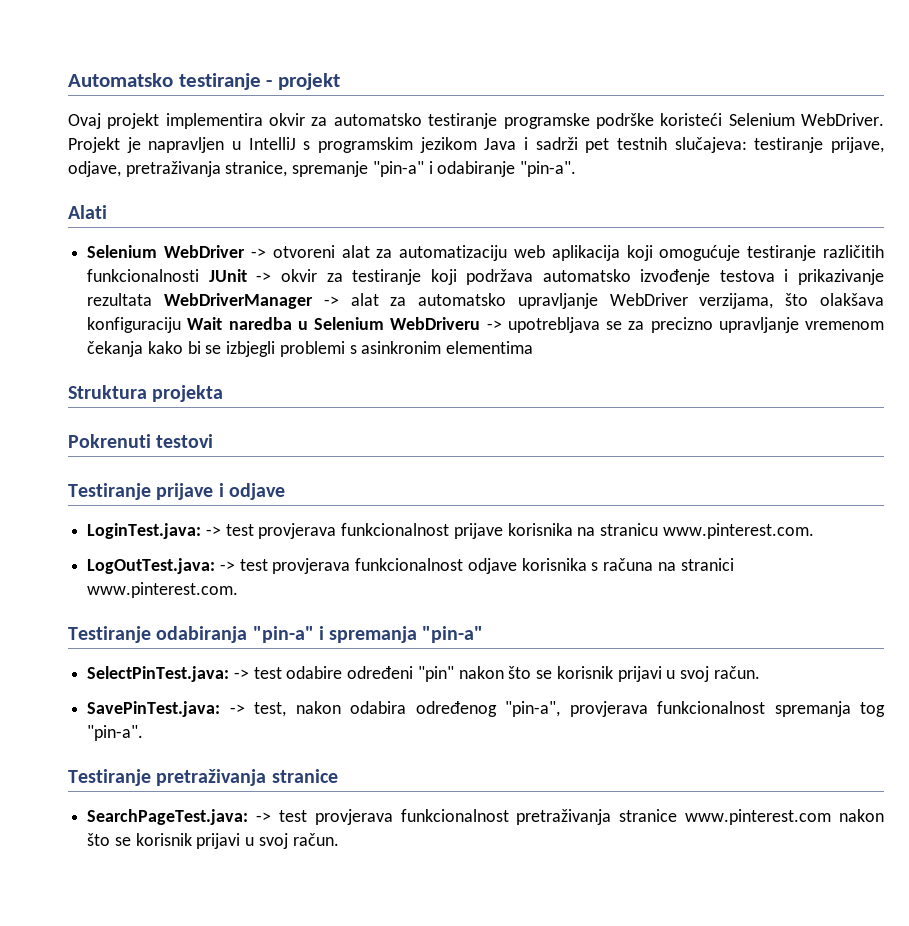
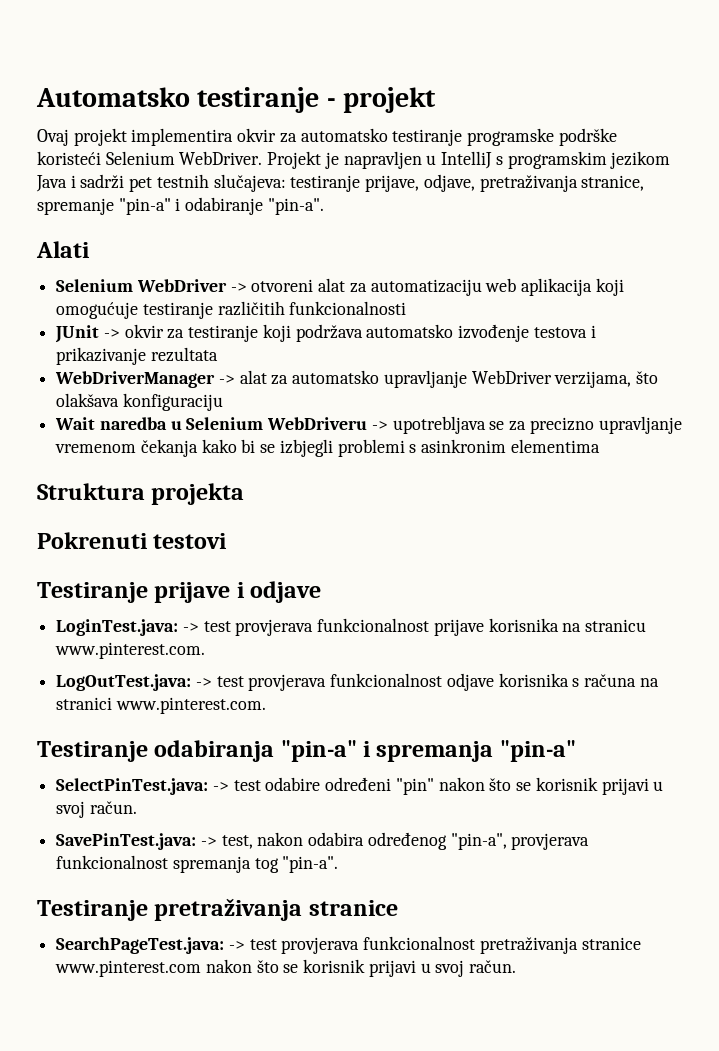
(200, 275) none -> (407, 308) //
(153, 299) none -> (218, 354) //
(182, 325) none -> (223, 402) //

